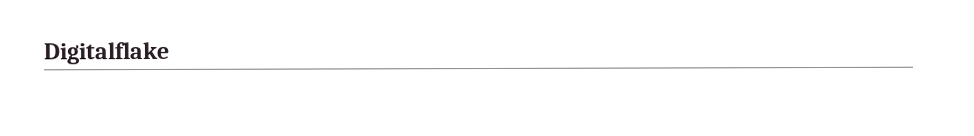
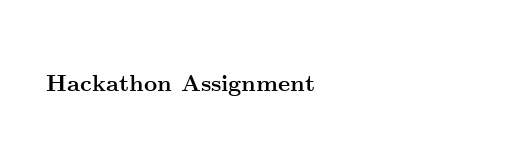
[43,41,169,65] Digitalflake -> [46,75,315,96] Hackathon Assignment

